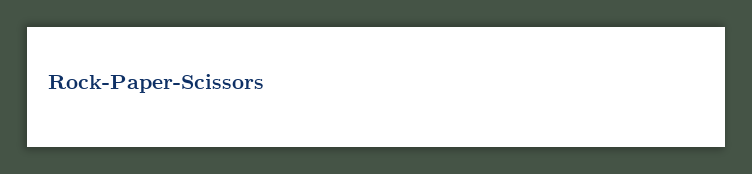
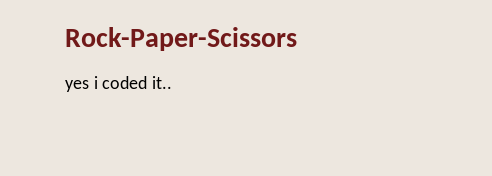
(264, 83) none -> [65,76,173,92] // yes i coded it..

